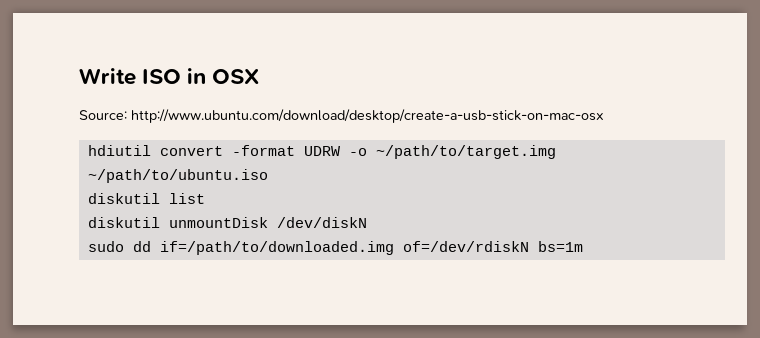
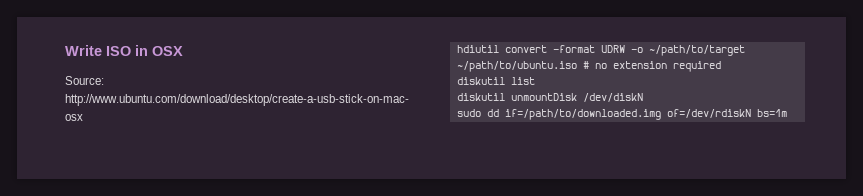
[375,145,556,159] ~/path/to/target.img -> [648,45,745,56] ~/path/to/target
(268, 176) none -> [582,61,721,72] # no extension required

